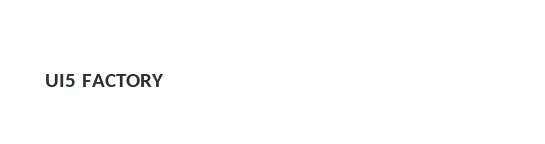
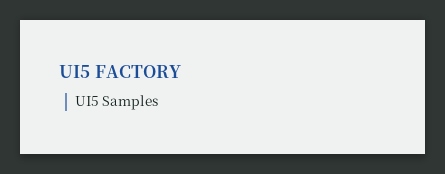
(164, 80) none -> [74,95,159,110] // UI5 Samples

